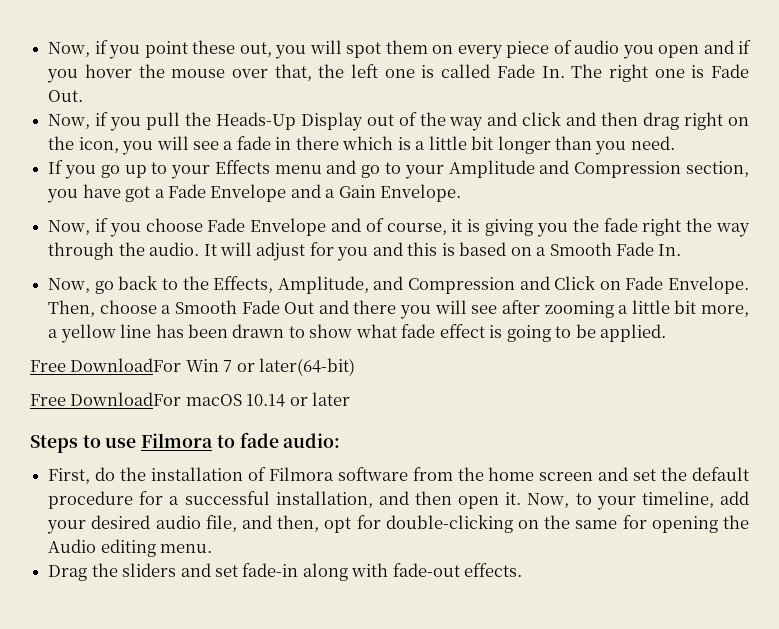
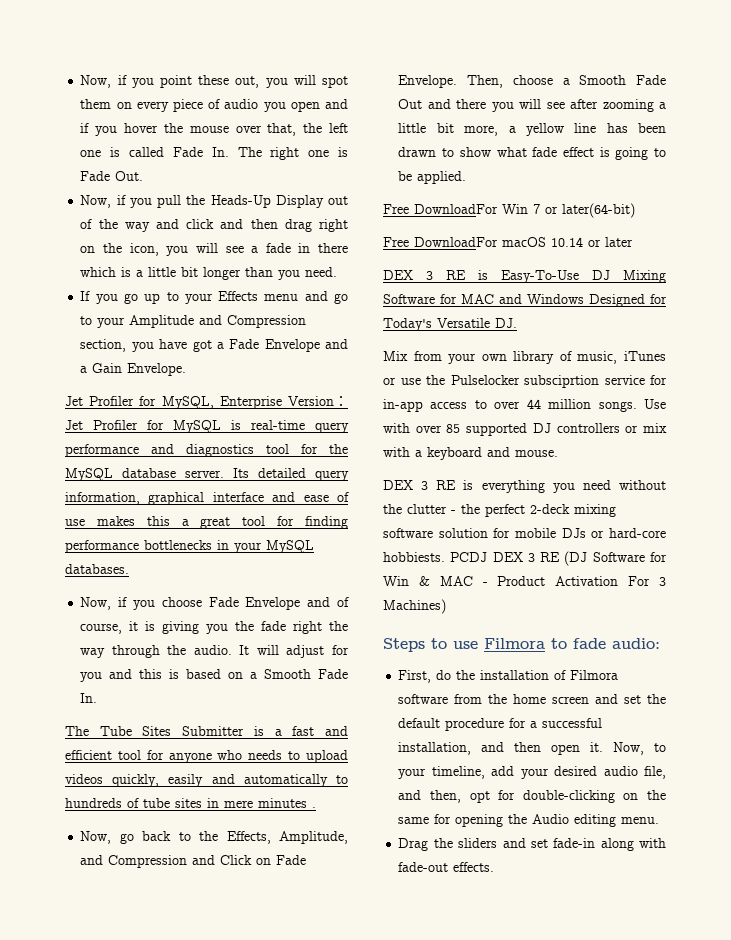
(462, 193) none -> [65,396,348,409] [65,420,349,433] [65,444,348,457] [65,468,349,481] [65,492,349,505] [65,516,348,529] [65,540,314,553] [65,564,129,574] // Jet Profiler for MySQL, Enterprise Version：Jet Profiler for MySQL is real-time query performance and diagnostics tool for the MySQL database server. Its detailed query information, graphical interface and ease of use makes this a great tool for finding performance bottlenecks in your MySQL databases.
(682, 250) none -> [65,726,349,736] [65,750,348,763] [65,774,348,787] [65,798,316,808] // The Tube Sites Submitter is a fast and efficient tool for anyone who needs to upload videos quickly, easily and automatically to hundreds of tube sites in mere minutes .
(351, 399) none -> [383,270,666,283] [383,294,667,307] [383,318,517,331] [383,351,666,364] [383,375,667,388] [383,399,666,412] [383,423,667,436] [383,447,558,460] [383,480,666,493] [383,504,616,517] [383,528,666,538] [383,551,667,566] [383,576,666,586] [383,599,446,614] // DEX 3 RE is Easy-To-Use DJ Mixing Software for MAC and Windows Designed for Today's Versatile DJ. // Mix from your own library of music, iTunes or use the Pulselocker subsciprtion service for in-app access to over 44 million songs. Use with over 85 supported DJ controllers or mix with a keyboard and mouse. // DEX 3 RE is everything you need without the clutter - the perfect 2-deck mixing software solution for mobile DJs or hard-core hobbiests. PCDJ DEX 3 RE (DJ Software for Win & MAC - Product Activation For 3 Machines)

